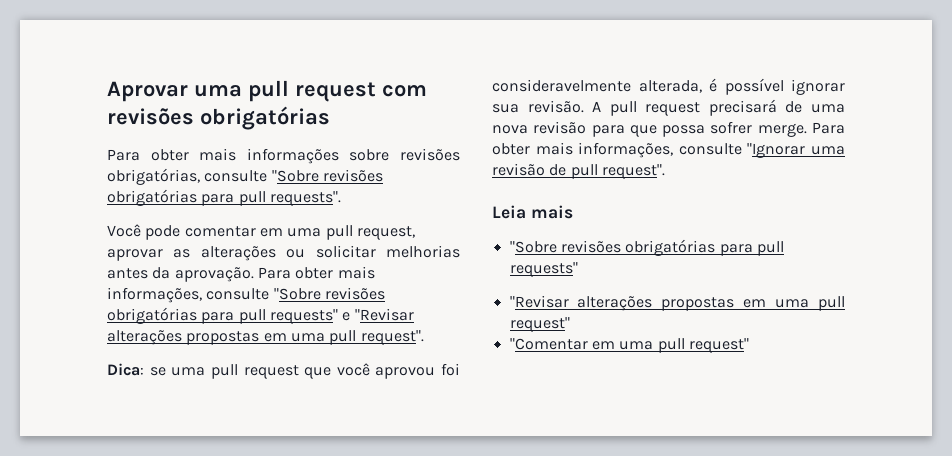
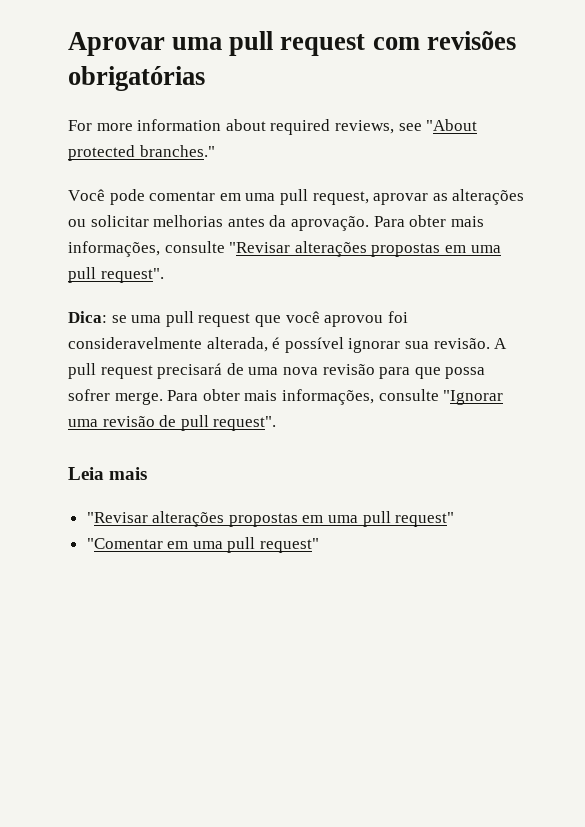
[107,148,460,164] [107,168,383,185] [107,189,341,206] Para obter mais informações sobre revisões obrigatórias, consulte "Sobre revisões obrigatórias para pull requests". -> [68,119,478,135] [68,145,215,161] For more information about required reviews, see "About protected branches."
[273,287,385,300] [107,307,351,324] "Sobre revisões obrigatórias para pull requests" e -> (225, 247) none
[509,239,784,256] [509,262,578,277] // "Sobre revisões obrigatórias para pull requests" -> (148, 473) none

